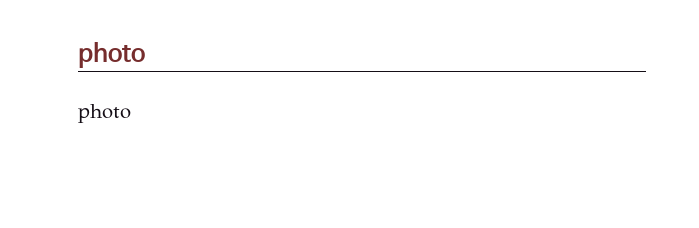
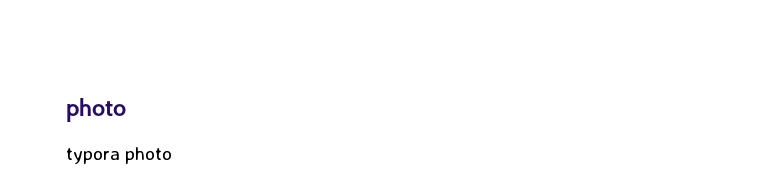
(145, 55) none -> [66,148,120,164] typora

